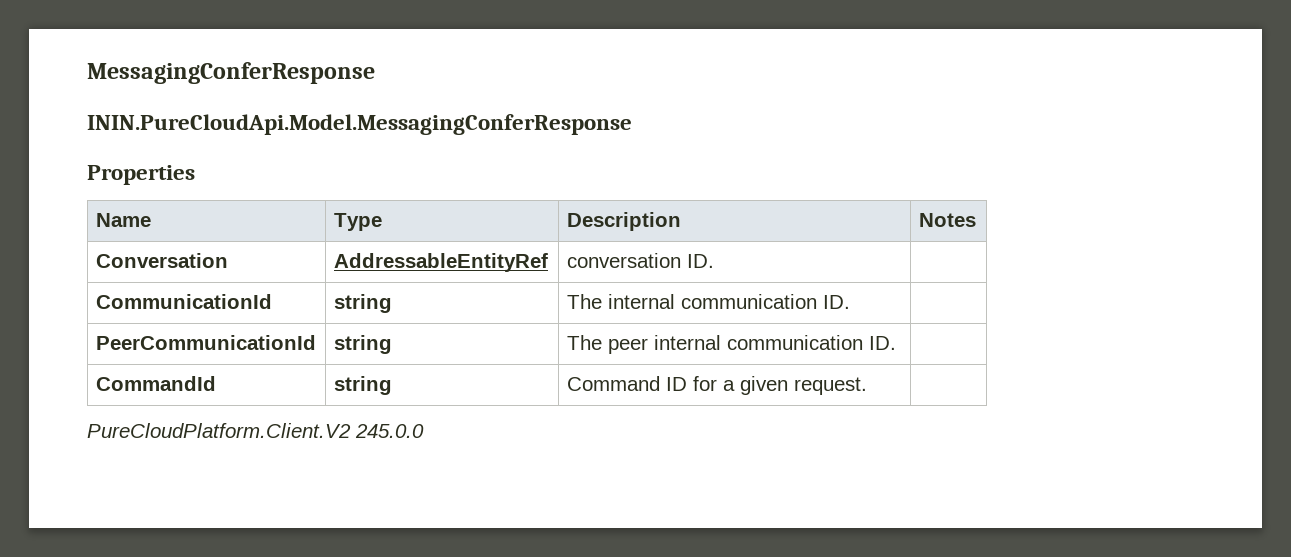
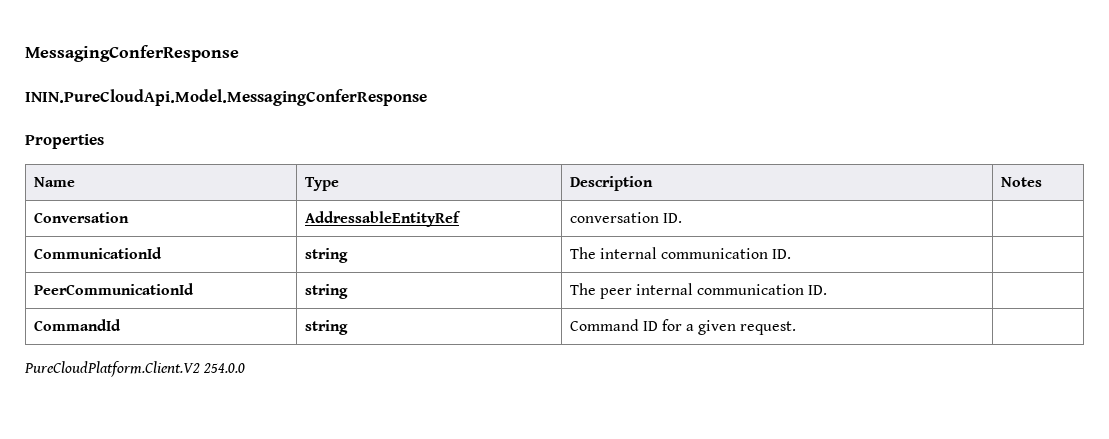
[355,424,424,438] 245.0.0 -> [203,363,246,373] 254.0.0

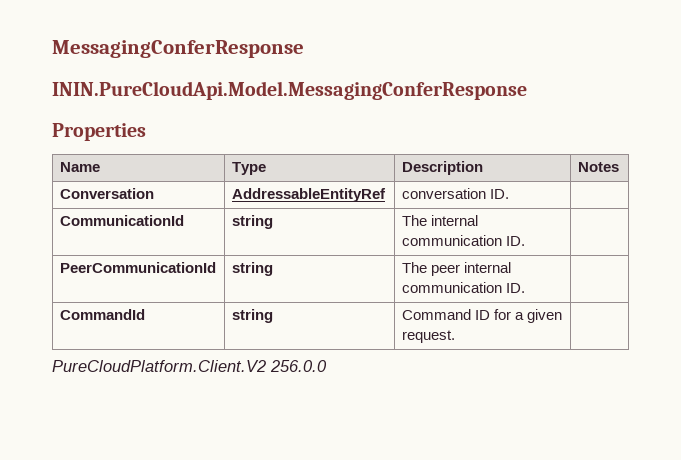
[203,363,246,373] 254.0.0 -> [270,360,327,372] 256.0.0

